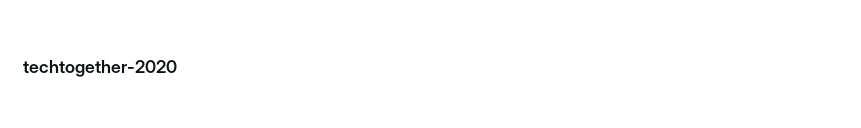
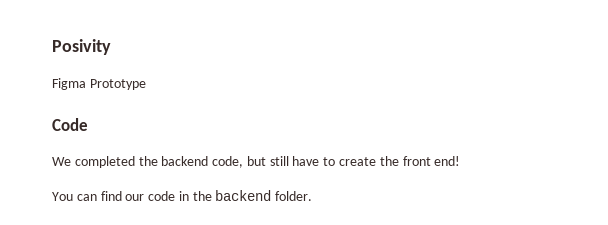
[23,60,177,77] techtogether-2020 -> [52,39,111,55] [52,78,146,90] [52,118,88,131] [52,156,461,168] [52,190,313,201] Posivity // Figma Prototype // Code // We completed the backend code, but still have to create the front end! // You can find our code in the backend folder.

